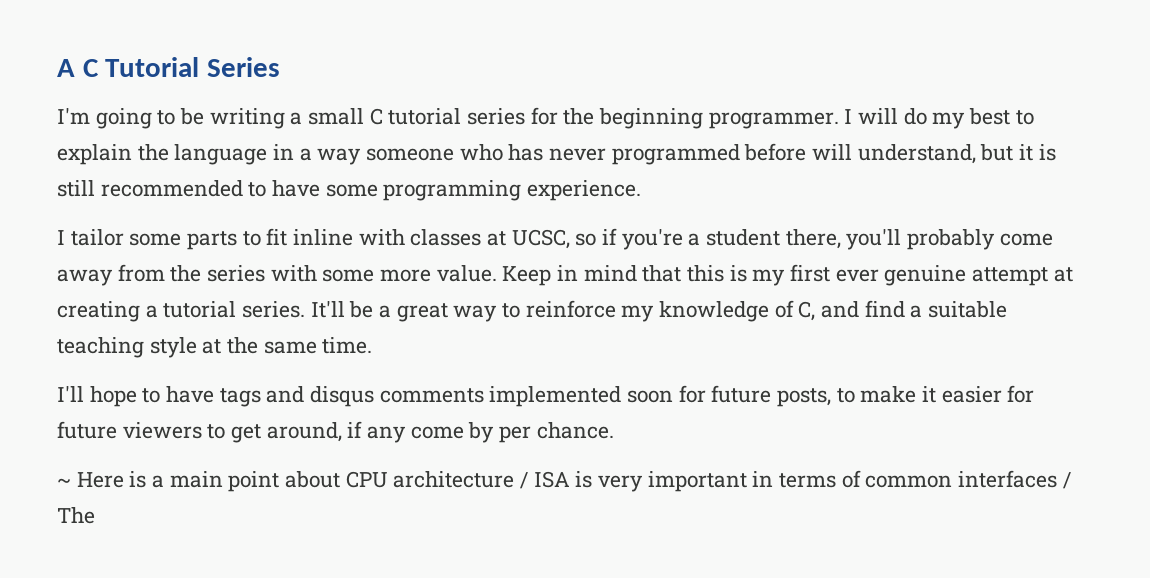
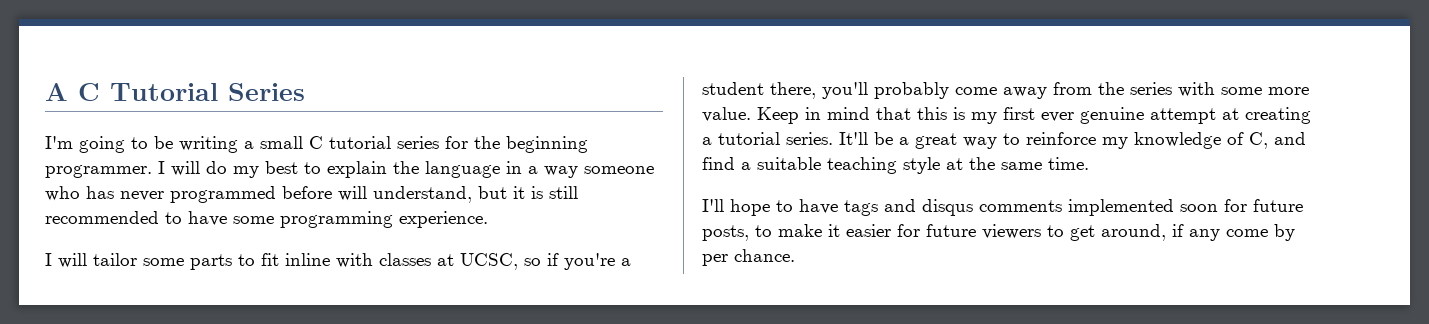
(65, 237) none -> [58,253,87,268] will
[57,470,1071,492] [57,507,95,524] // ~ Here is a main point about CPU architecture / ISA is very important in terms of common interfaces / The -> (795, 255) none

